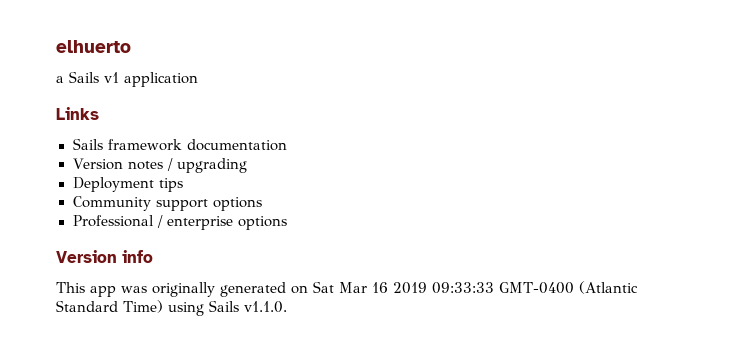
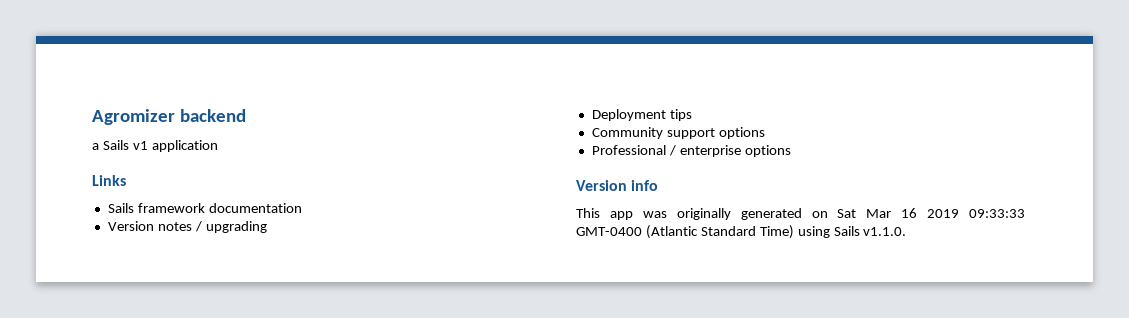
[56,40,131,53] elhuerto -> [92,109,246,125] Agromizer backend

